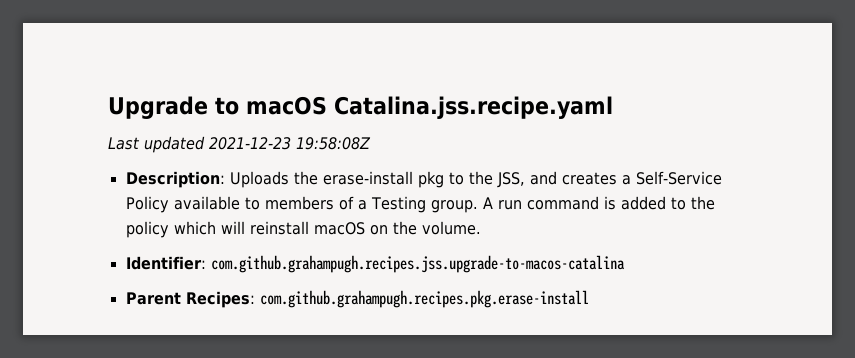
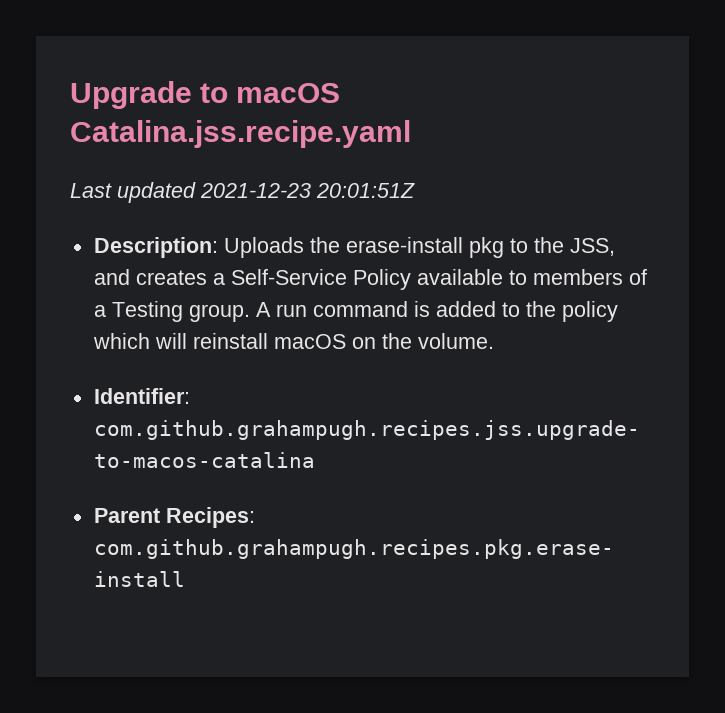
[296,137,371,150] 19:58:08Z -> [316,183,415,198] 20:01:51Z

